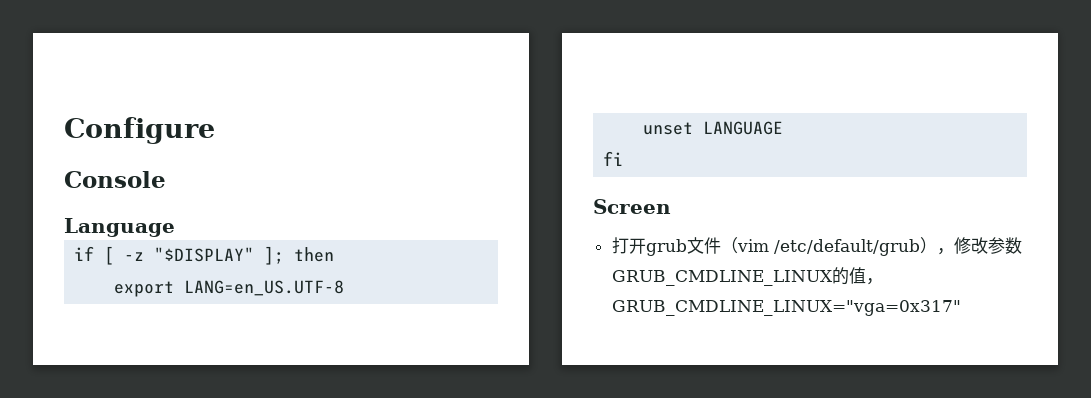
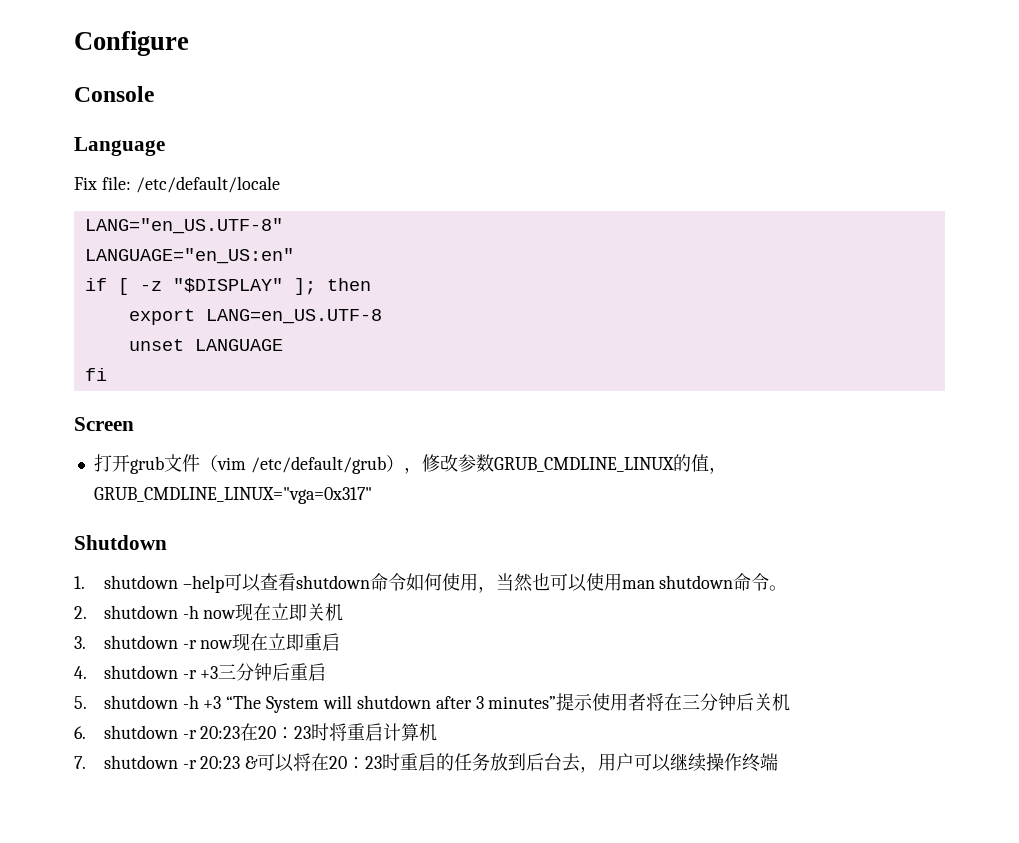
(175, 227) none -> [74,176,280,193] [84,218,283,234] [84,248,294,264] // Fix file: /etc/default/locale // LANG="en_US.UTF-8" // LANGUAGE="en_US:en"
(961, 308) none -> [74,535,167,550] [74,573,788,593] [74,603,344,621] [74,633,341,651] [74,663,327,681] [74,693,791,713] [74,723,438,741] [74,753,779,773] // Shutdown // 1. shutdown –help可以查看shutdown命令如何使用，当然也可以使用man shutdown命令。 // 2. shutdown -h now现在立即关机 // 3. shutdown -r now现在立即重启 // 4. shutdown -r +3三分钟后重启 // 5. shutdown -h +3 “The System will shutdown after 3 minutes”提示使用者将在三分钟后关机 // 6. shutdown -r 20:23在20：23时将重启计算机 // 7. shutdown -r 20:23 &可以将在20：23时重启的任务放到后台去，用户可以继续操作终端

